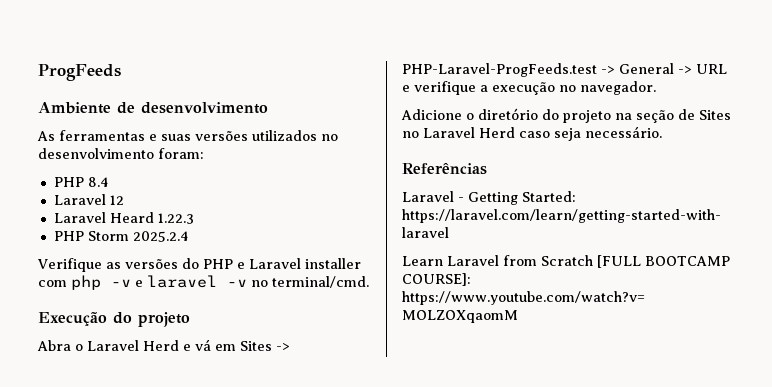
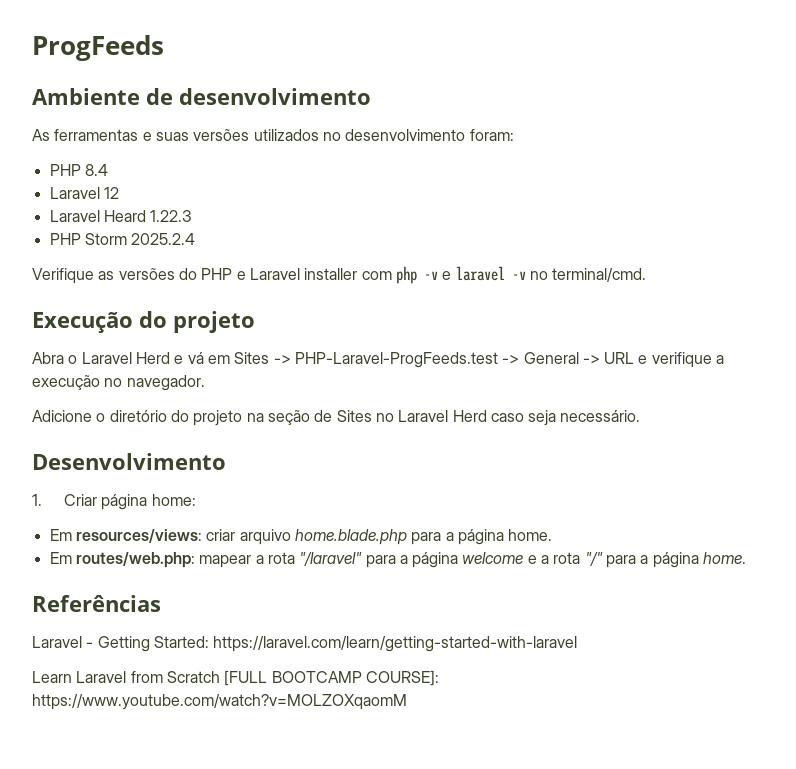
(662, 132) none -> [32,453,226,470] [32,494,196,510] [49,529,553,545] [49,552,747,568] // Desenvolvimento // 1. Criar página home: // Em resources/views: criar arquivo home.blade.php para a página home. // Em routes/web.php: mapear a rota "/laravel" para a página welcome e a rota "/" para a página home.

